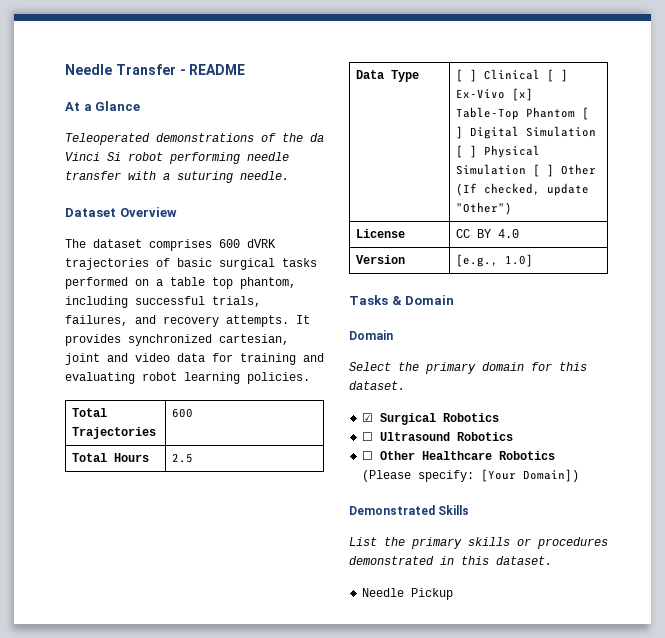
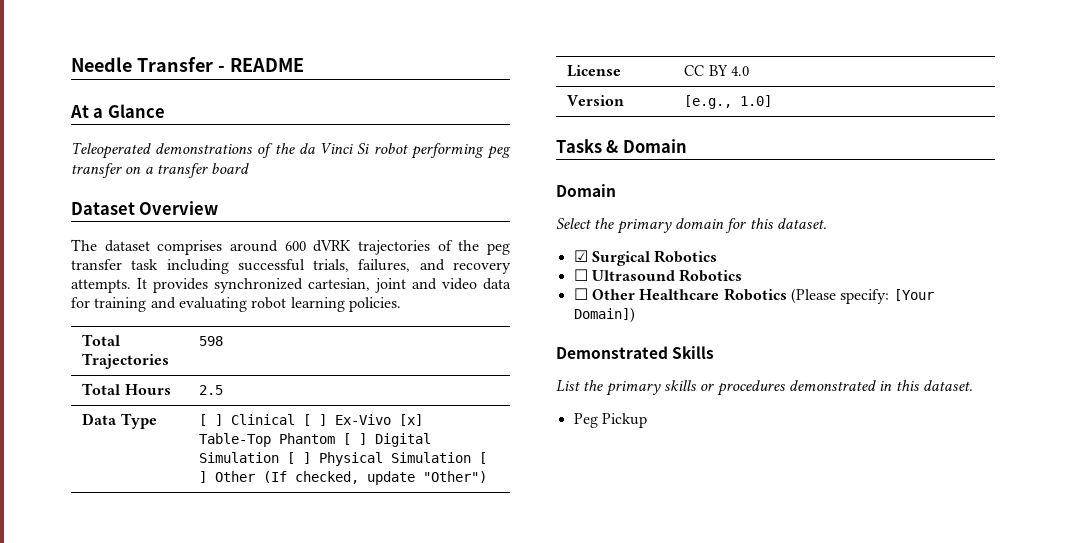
[247,152,289,161] [65,171,289,183] needle transfer with a suturing needle. -> [487,146,512,159] [71,163,250,178] peg transfer on a transfer board
(212, 245) none -> [230,240,278,252] around
[177,258,317,270] [65,277,296,289] basic surgical tasks performed on a table top phantom, -> [458,240,511,255] [71,259,159,270] the peg transfer task
[172,408,194,418] 600 -> [199,336,224,346] 598
[362,588,405,597] Needle -> [573,413,598,428] Peg

